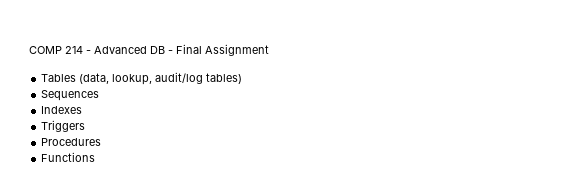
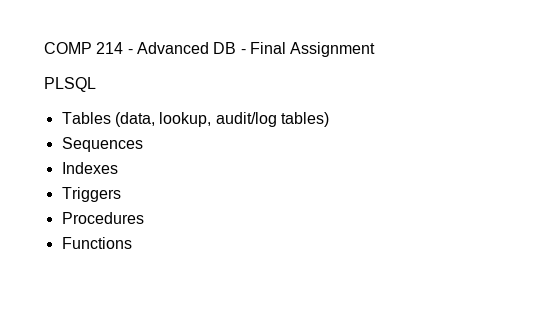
(269, 50) none -> [44,77,96,92] // PLSQL

